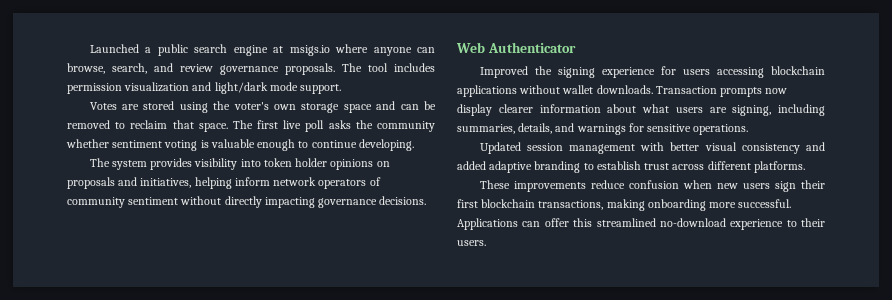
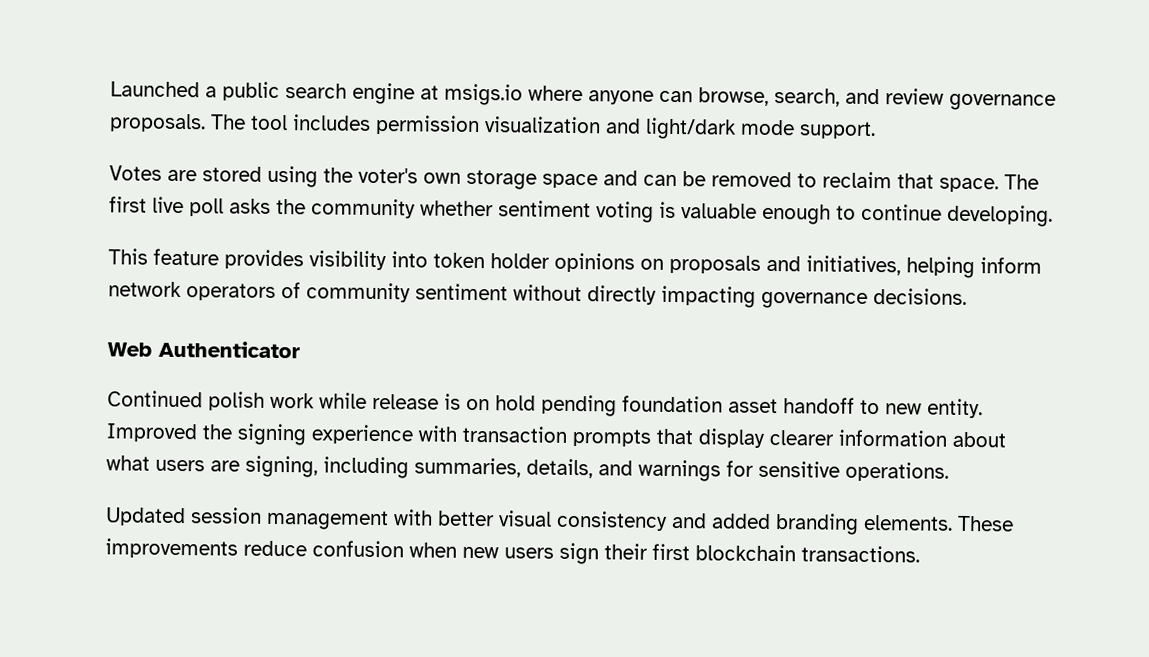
[89,158,147,170] The system -> [108,248,219,266] This feature
[479,66,825,78] [457,85,788,97] Improved the signing experience for users accessing blockchain applications without wallet downloads. Transaction prompts now -> [107,390,983,419] [106,423,693,447] Continued polish work while release is on hold pending foundation asset handoff to new entity. Improved the signing experience with transaction prompts that
[489,161,805,173] adaptive branding to establish trust across different platforms. // -> [775,513,953,535] branding elements.
[538,199,792,211] [457,218,825,230] [457,240,486,246] transactions, making onboarding more successful. Applications can offer this streamlined no-download experience to their users. -> [801,545,920,563] transactions.

